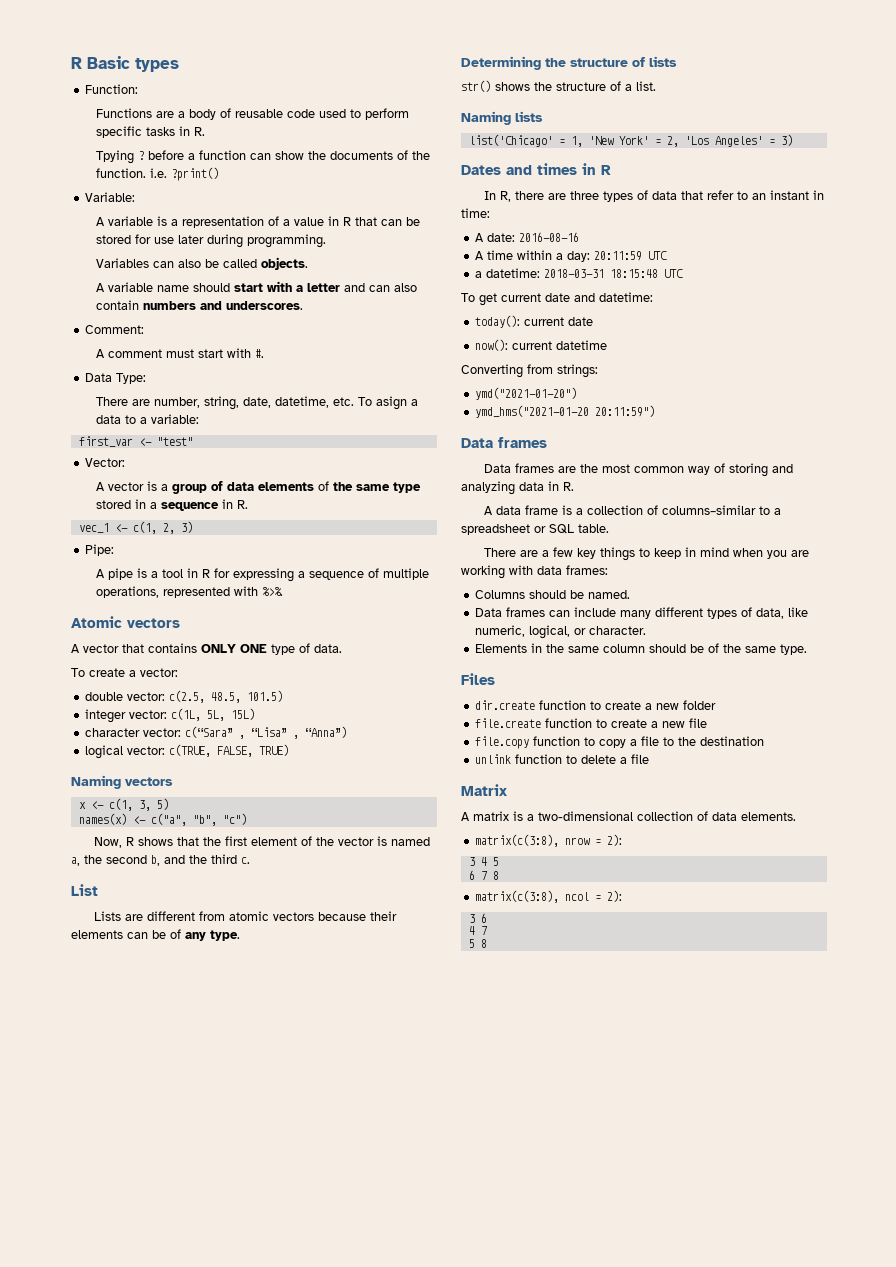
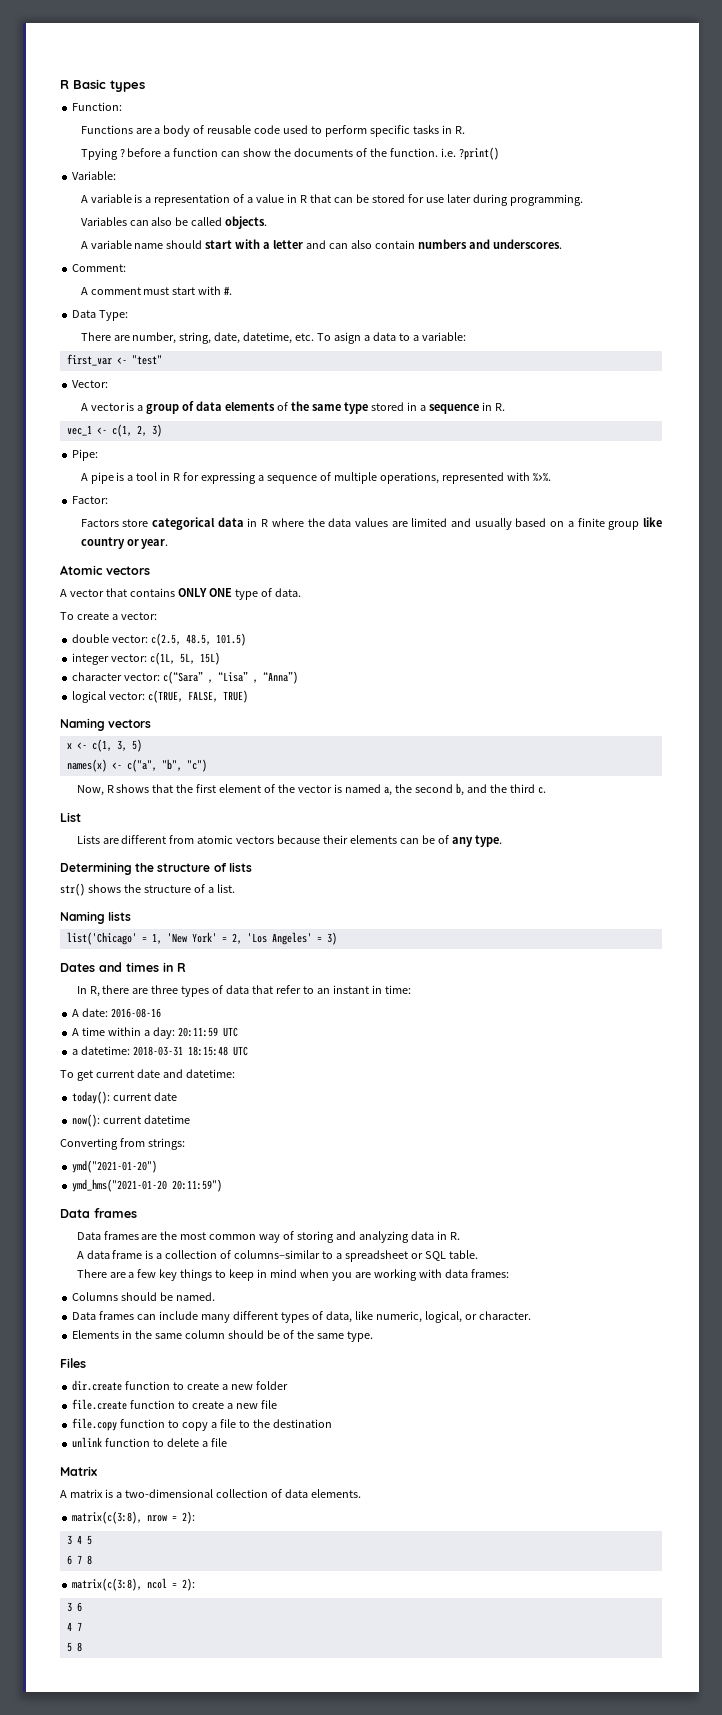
(284, 591) none -> [72,496,109,504] [80,517,662,530] [80,537,169,549] // Factor: // Factors store categorical data in R where the data values are limited and usually based on a finite group like country or year.

